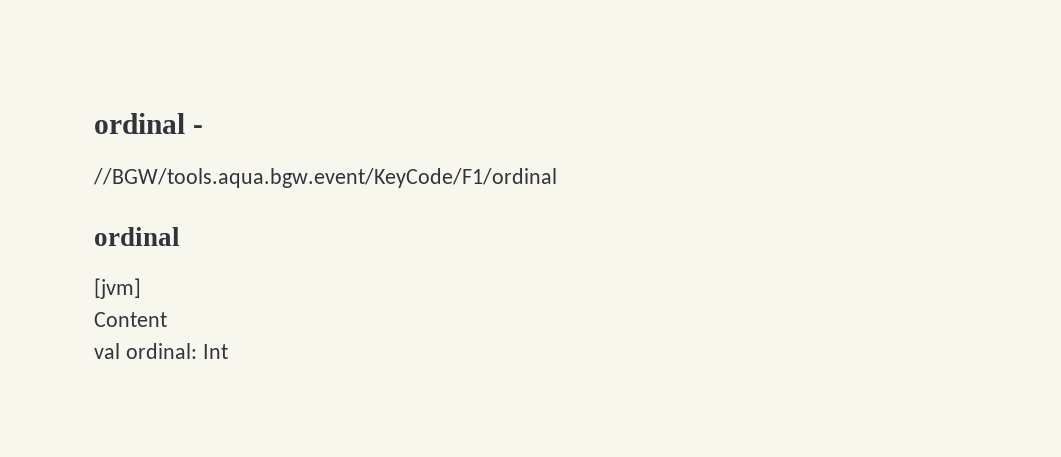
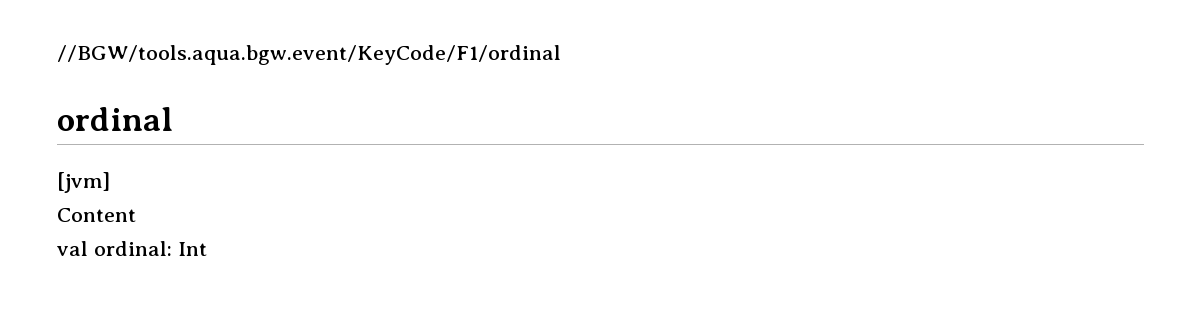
[94,113,203,134] ordinal - // -> (57, 55) none

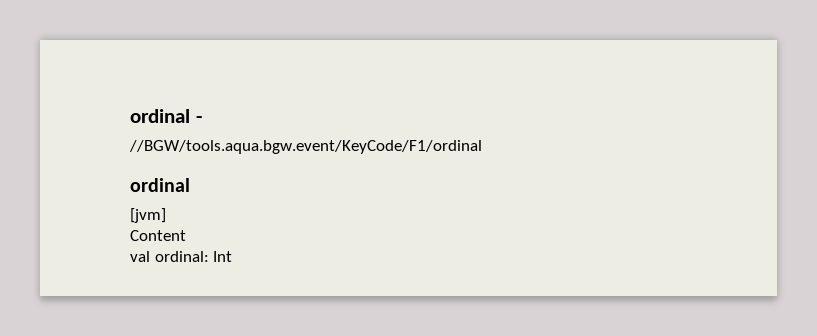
(57, 55) none -> [130,109,202,123] ordinal - //

